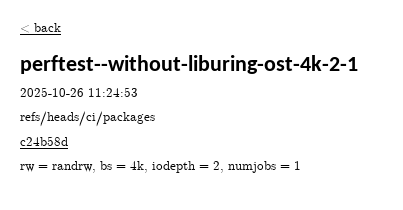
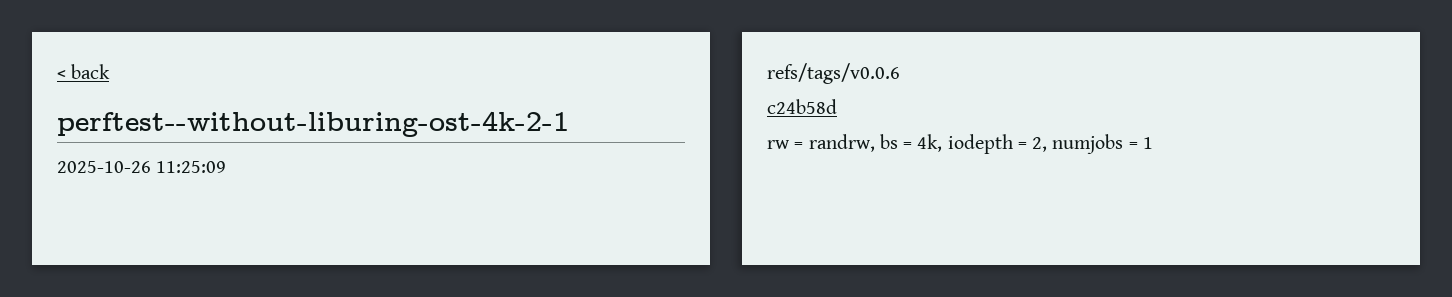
[88,87,138,97] [20,111,155,127] 11:24:53 // refs/heads/ci/packages -> [156,161,227,173] [767,63,900,84] 11:25:09 // refs/tags/v0.0.6

